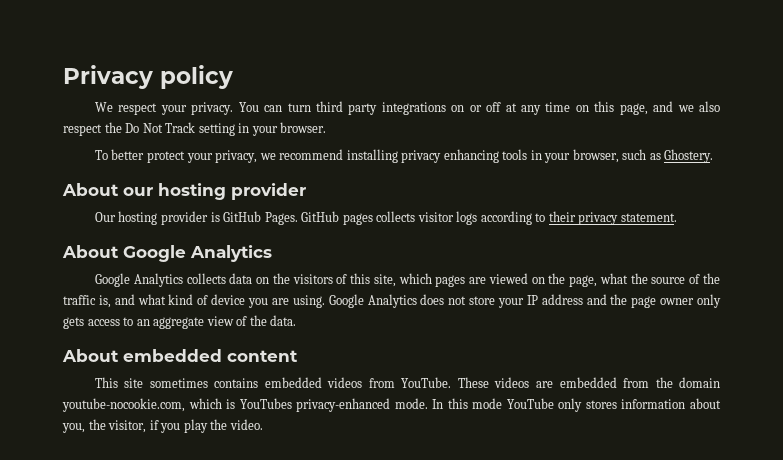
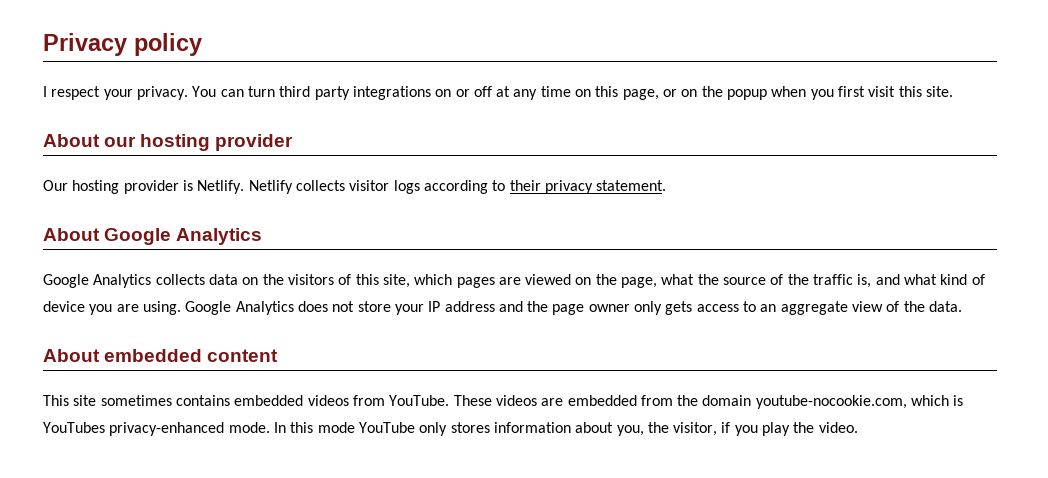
[94,102,113,112] We -> [43,86,47,97] I
[653,101,720,112] [63,122,327,136] [94,149,714,163] and we also respect the Do Not Track setting in your browser. // To better protect your privacy, we recommend installing privacy enhancing tools in your browser, such as Ghostery. -> [663,86,953,100] or on the popup when you first visit this site.
[223,211,373,225] GitHub Pages. GitHub pages -> [197,180,293,194] Netlify. Netlify

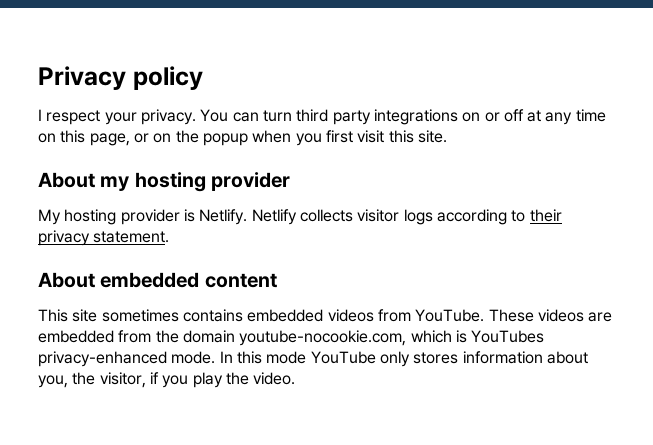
[104,136,137,147] our -> [100,176,130,191] my
[43,180,68,191] Our -> [38,209,61,225] My
[43,228,263,245] [43,274,985,288] [43,301,963,315] // About Google Analytics // Google Analytics collects data on the visitors of this site, which pages are viewed on the page, what the source of the traffic is, and what kind of device you are using. Google Analytics does not store your IP address and the page owner only gets access to an aggregate view of the data. -> (170, 237) none

